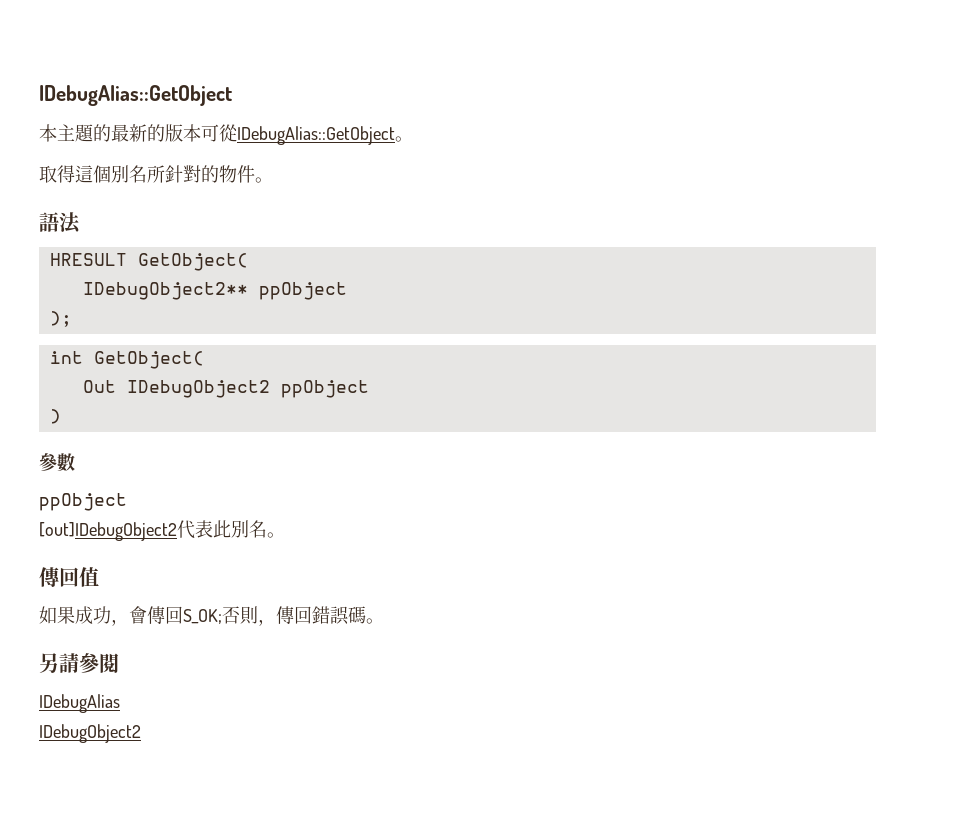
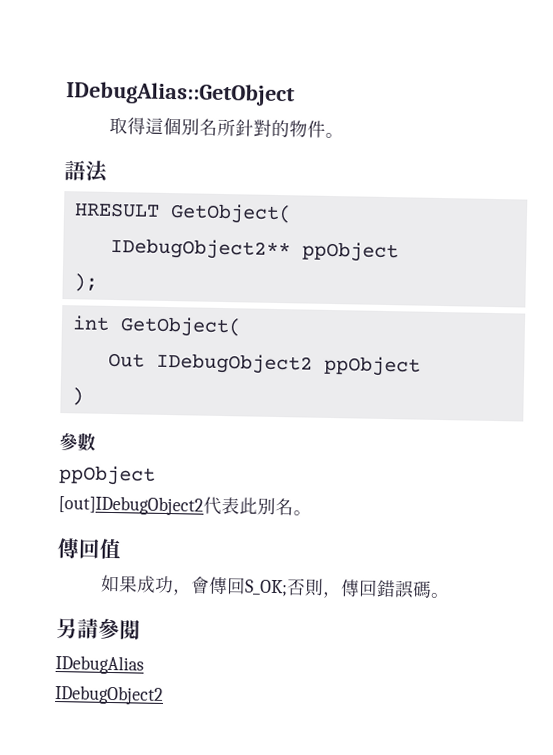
[39,85,232,106] [39,124,413,145] IDebugAlias::GetObject // 本主題的最新的版本可從IDebugAlias::GetObject。 -> [66,81,295,107] IDebugAlias::GetObject

